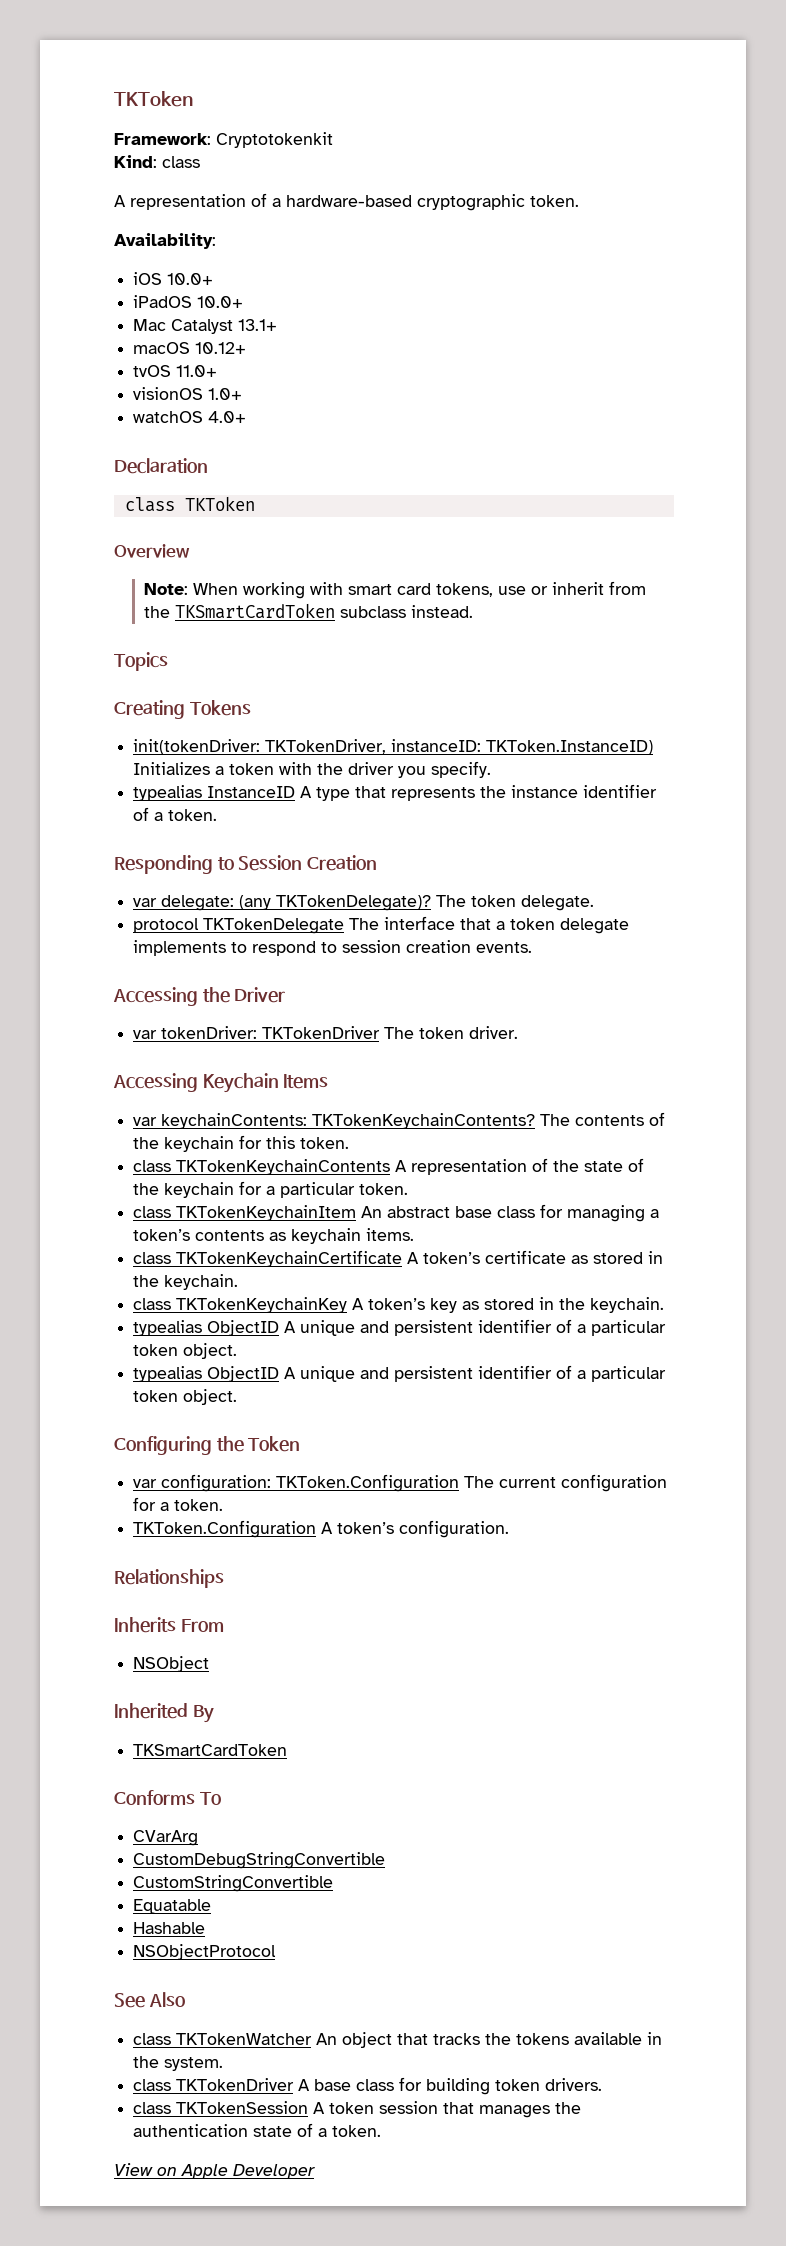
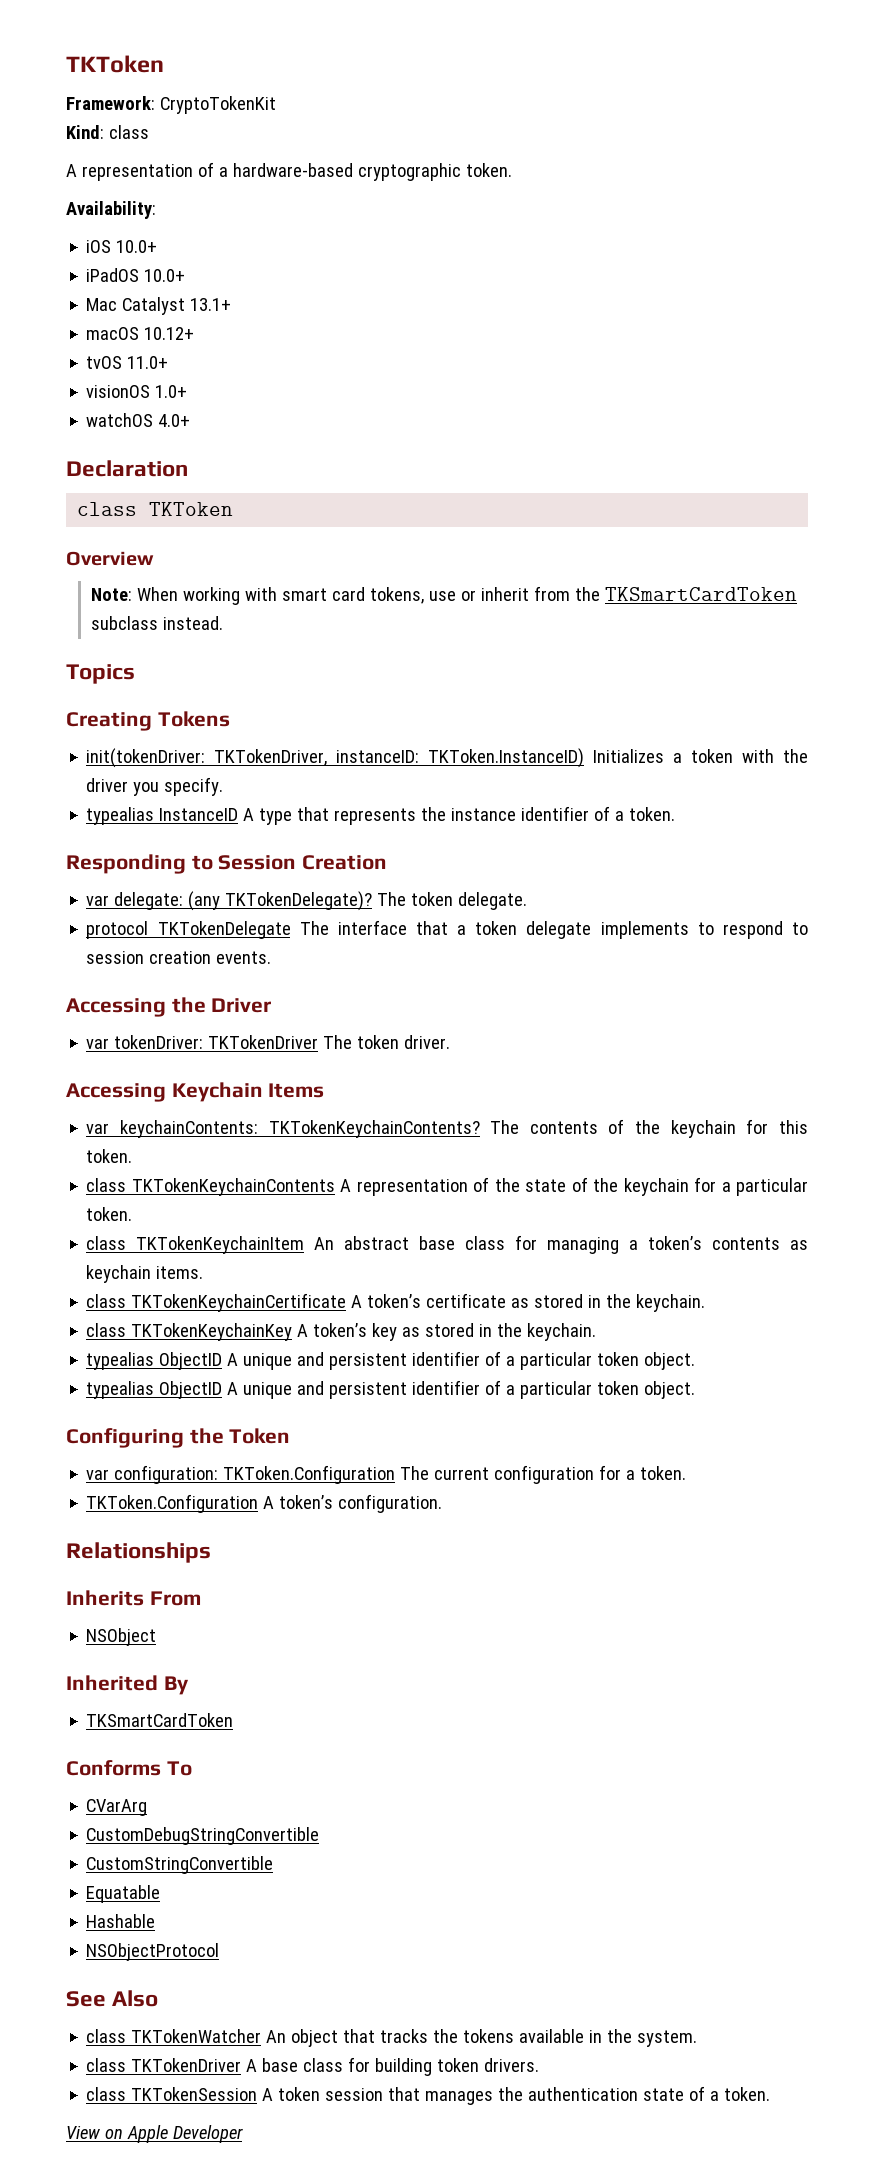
[216,132,333,148] Cryptotokenkit -> [159,96,276,114] CryptoTokenKit

